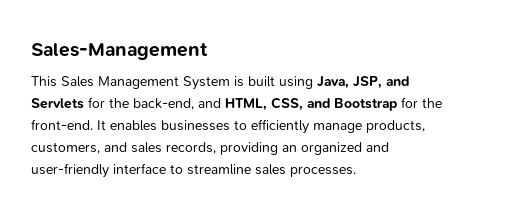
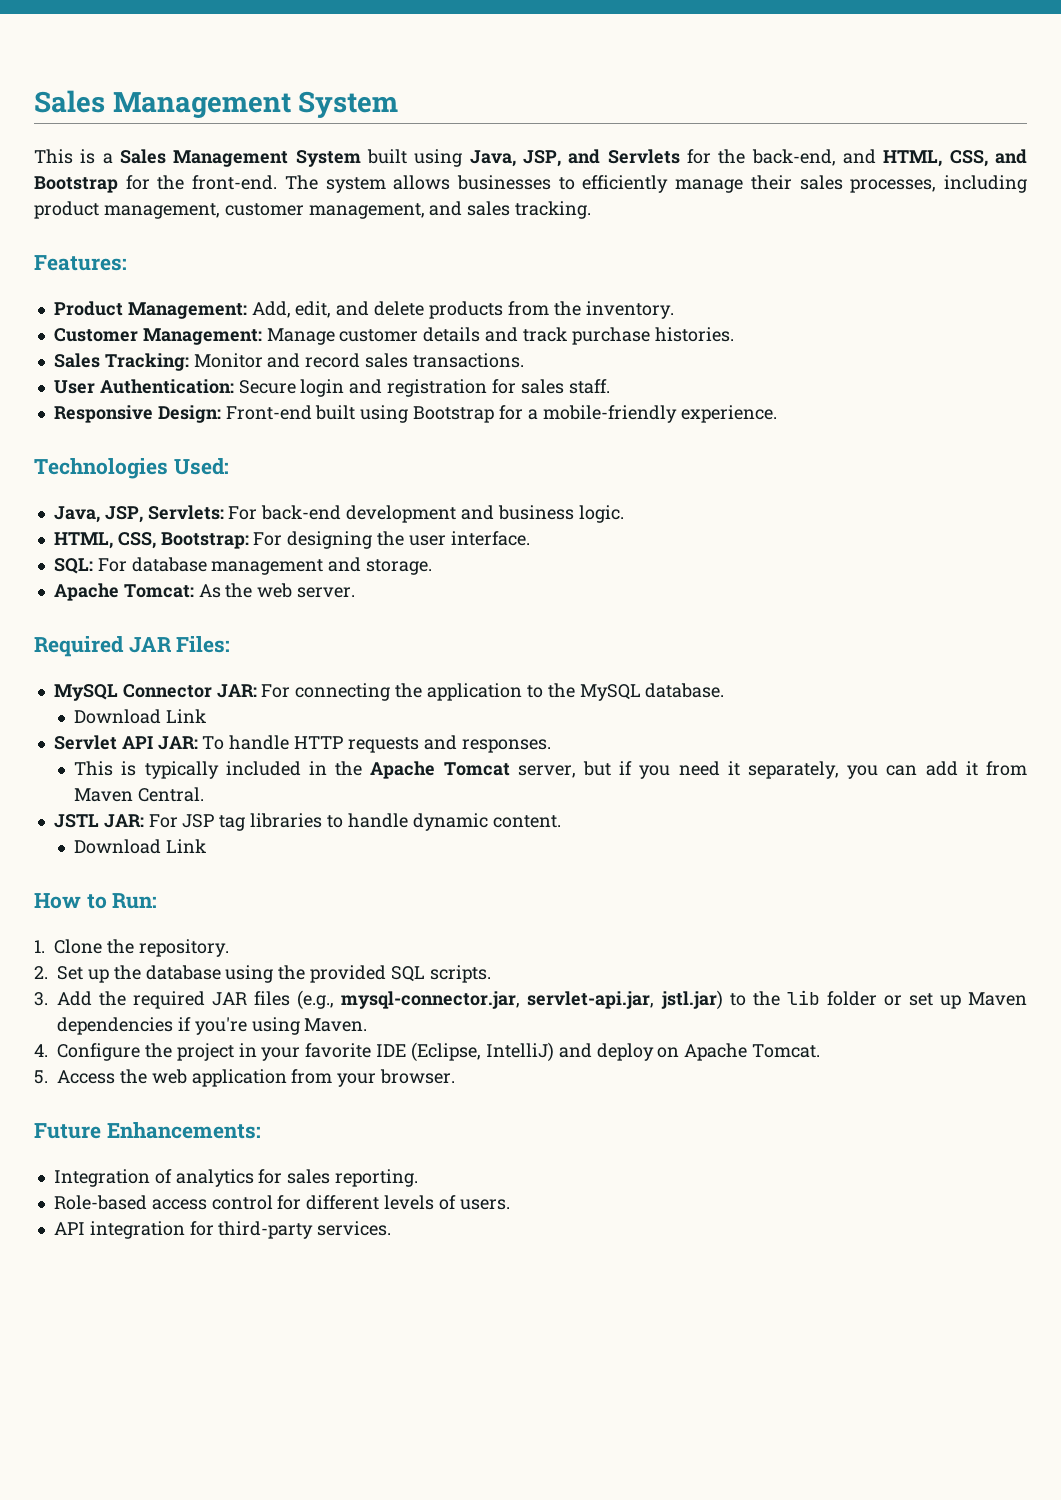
[31,43,208,60] [31,76,244,90] Sales-Management // This Sales Management System is -> [34,90,399,118] [34,149,361,167] Sales Management System // This is a Sales Management System
[97,120,157,131] It enables -> [284,175,451,193] The system allows
[366,120,425,133] [31,142,389,155] [31,163,356,178] products, customers, and sales records, providing an organized and user-friendly interface to streamline sales processes. -> [750,175,1027,193] [34,201,592,219] [34,255,127,271] [53,301,674,319] [53,327,734,345] [53,353,524,371] [53,379,610,397] [53,405,777,423] [34,458,229,479] [53,505,624,523] [53,531,530,549] [53,557,433,575] [53,583,356,601] [34,636,231,657] [53,683,725,701] [74,709,206,724] [53,735,551,753] [74,761,1027,779] [74,787,204,802] [53,813,561,831] [74,839,206,854] [34,893,158,909] [34,939,230,957] [34,965,491,983] [34,990,1027,1010] [57,1017,368,1035] [34,1042,821,1062] [34,1069,456,1087] [34,1122,261,1139] [53,1169,419,1187] [53,1195,510,1210] [53,1221,392,1239] their sales processes, including product management, customer management, and sales tracking. // Features: // Product Management: Add, edit, and delete products from the inventory. // Customer Management: Manage customer details and track purchase histories. // Sales Tracking: Monitor and record sales transactions. // User Authentication: Secure login and registration for sales staff. // Responsive Design: Front-end built using Bootstrap for a mobile-friendly experience. // Technologies Used: // Java, JSP, Servlets: For back-end development and business logic. // HTML, CSS, Bootstrap: For designing the user interface. // SQL: For database management and storage. // Apache Tomcat: As the web server. // Required JAR Files: // MySQL Connector JAR: For connecting the application to the MySQL database. // Download Link // Servlet API JAR: To handle HTTP requests and responses. // This is typically included in the Apache Tomcat server, but if you need it separately, you can add it from Maven Central. // JSTL JAR: For JSP tag libraries to handle dynamic content. // Download Link // How to Run: // 1. Clone the repository. // 2. Set up the database using the provided SQL scripts. // 3. Add the required JAR files (e.g., mysql-connector.jar, servlet-api.jar, jstl.jar) to the lib folder or set up Maven dependencies if you're using Maven. // 4. Configure the project in your favorite IDE (Eclipse, IntelliJ) and deploy on Apache Tomcat. // 5. Access the web application from your browser. // Future Enhancements: // Integration of analytics for sales reporting. // Role-based access control for different levels of users. // API integration for third-party services.

